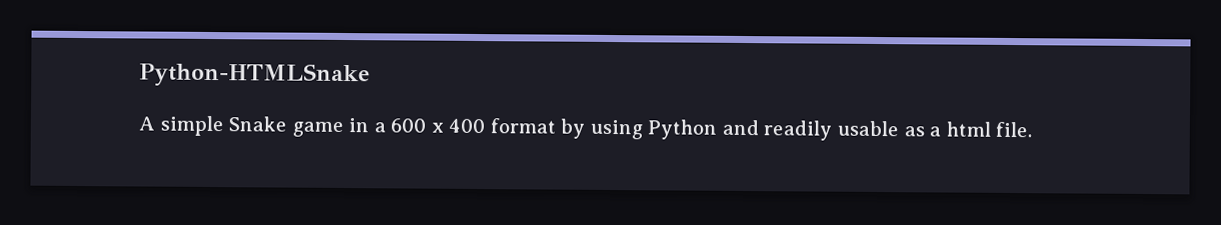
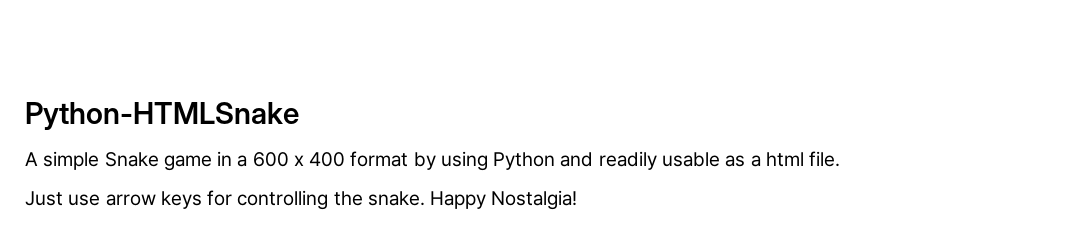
(1033, 129) none -> [25,190,578,210] // Just use arrow keys for controlling the snake. Happy Nostalgia!

